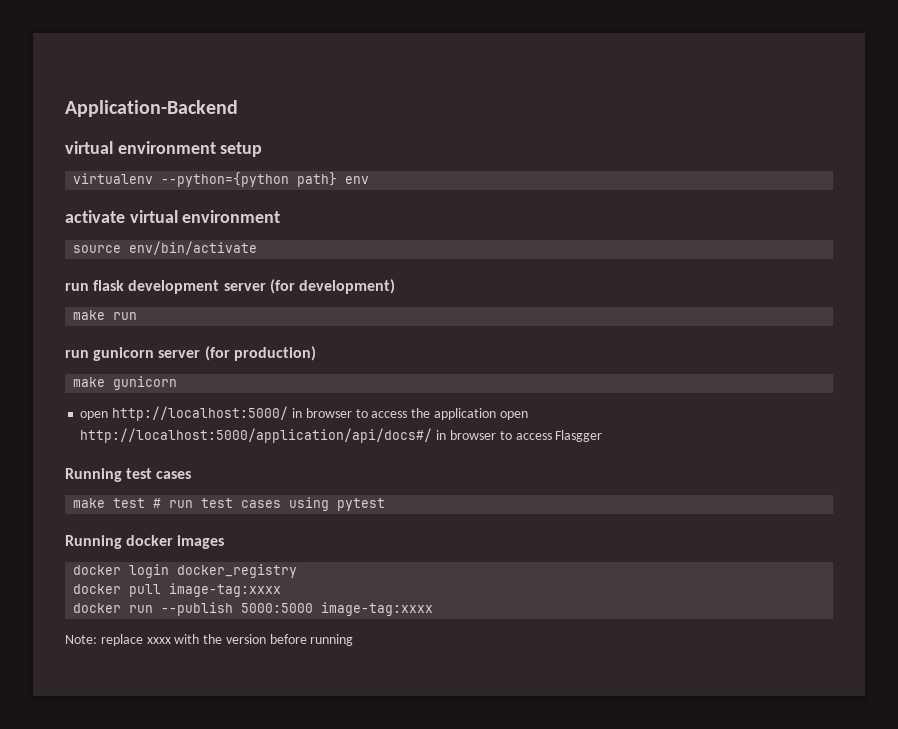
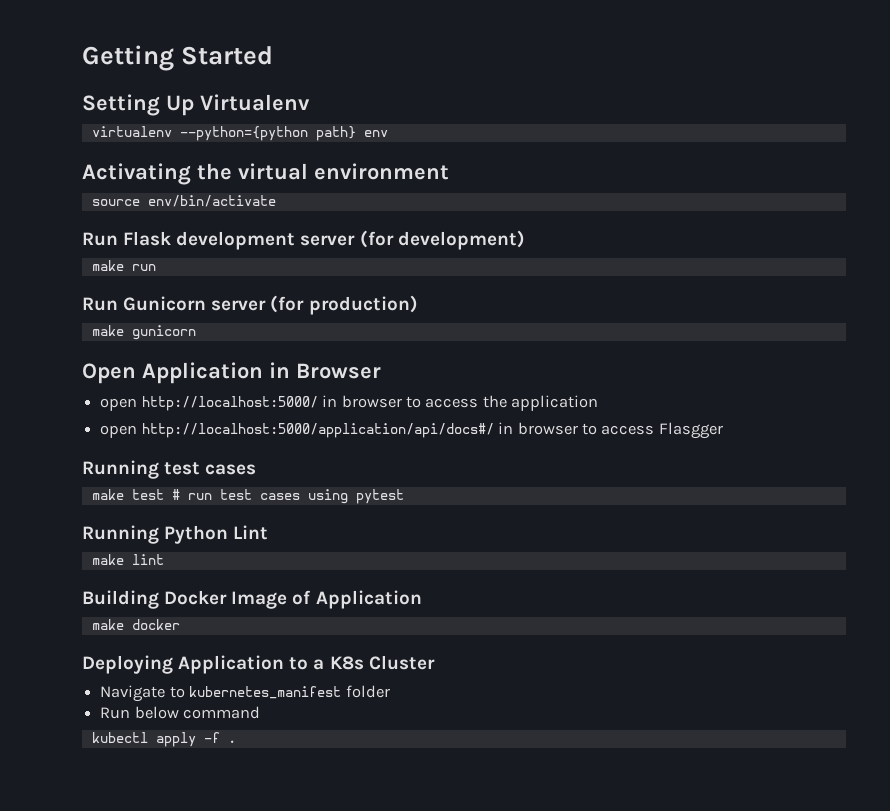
[65,100,238,117] [65,141,263,157] Application-Backend // virtual environment setup -> [82,45,274,71] [82,94,310,116] Getting Started // Setting Up Virtualenv
[65,210,125,223] activate -> [82,163,232,185] Activating the
[65,280,125,291] run flask -> [82,231,172,246] Run Flask
[65,347,155,361] run gunicorn -> [82,296,207,311] Run Gunicorn
(178, 383) none -> [82,362,381,384] // Open Application in Browser
(496, 414) none -> (599, 403) //
[126,535,225,549] [73,564,298,578] [73,583,282,597] [73,602,434,616] [65,634,354,646] docker images // docker login docker_registry // docker pull image-tag:xxxx // docker run --publish 5000:5000 image-tag:xxxx // Note: replace xxxx with the version before running -> [164,525,269,544] [91,554,164,565] [82,590,422,609] [91,619,180,630] [82,655,435,674] [100,685,390,702] [100,706,261,719] [91,732,236,747] Python Lint // make lint // Building Docker Image of Application // make docker // Deploying Application to a K8s Cluster // Navigate to kubernetes_manifest folder // Run below command // kubectl apply -f .

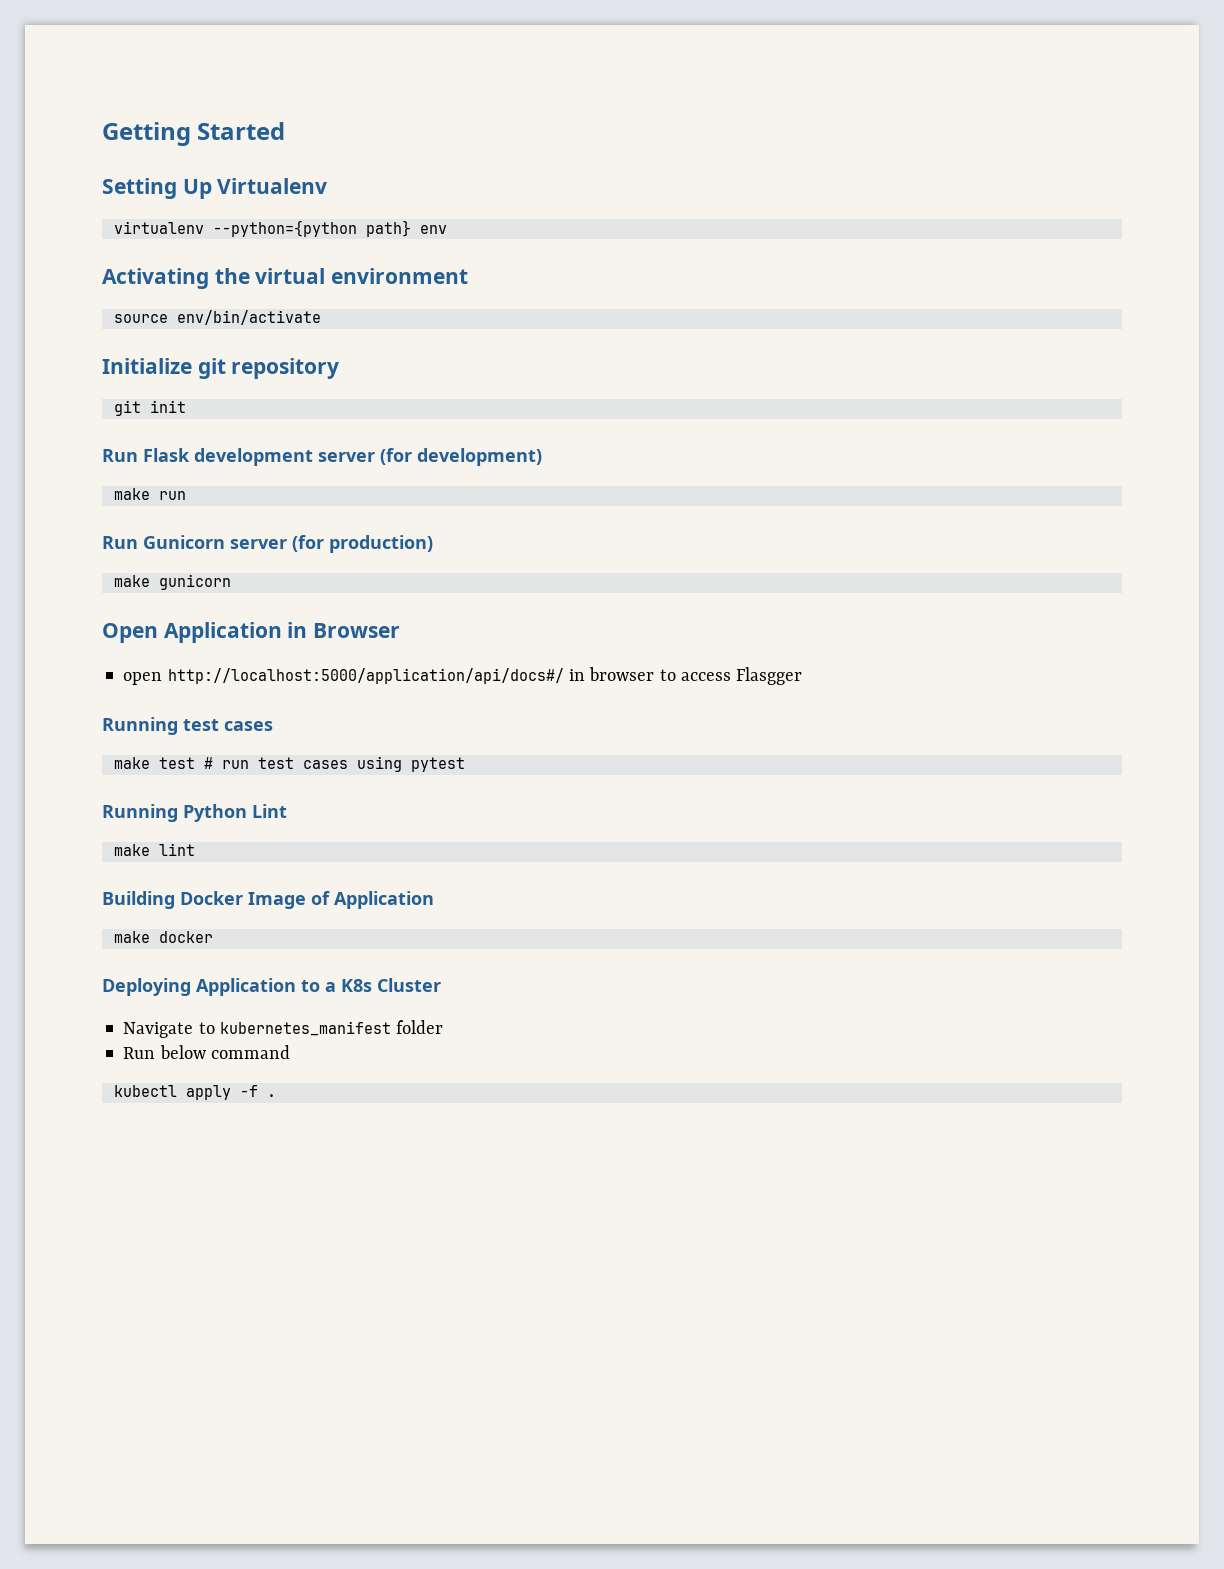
(276, 201) none -> [102,358,340,379] [113,400,186,416] // Initialize git repository // git init
[100,395,599,411] // open http://localhost:5000/ in browser to access the application -> (401, 630) none

